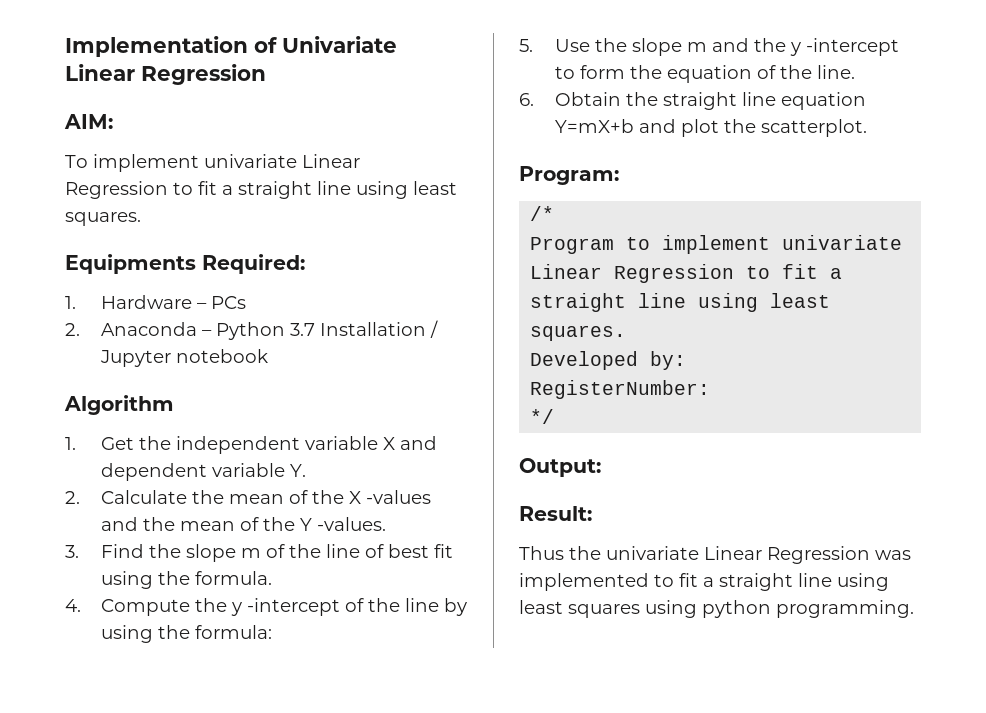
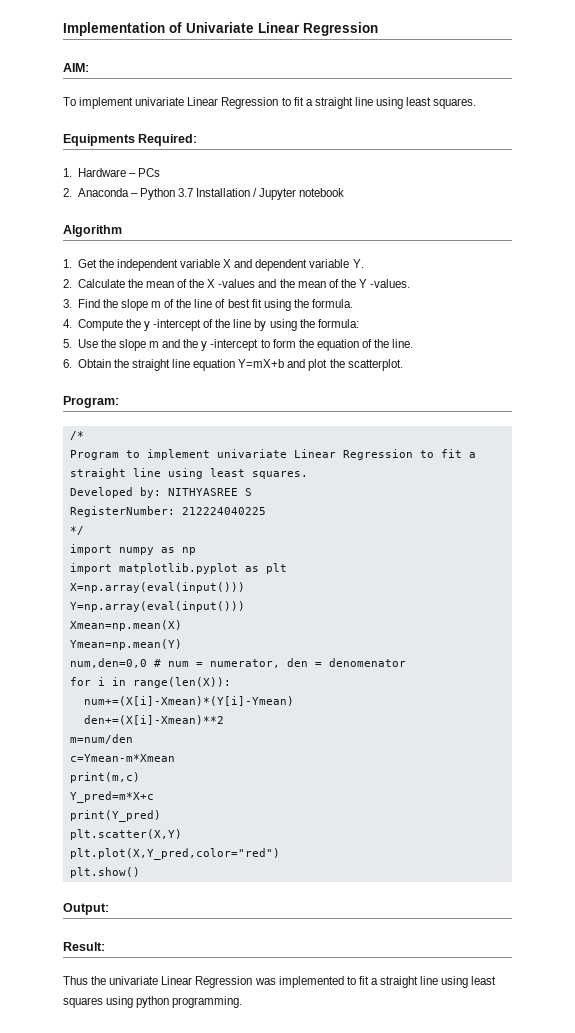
(687, 360) none -> [167,488,252,496] NITHYASREE S
(711, 389) none -> [181,507,266,515] 212224040225
(555, 416) none -> [69,544,196,555] [69,563,287,574] [69,582,245,593] [69,601,245,612] [69,620,182,631] [69,639,182,650] [69,658,406,668] [69,677,231,688] [83,696,294,706] [83,715,224,725] [69,734,133,744] [69,754,175,762] [69,772,140,783] [69,791,154,803] [69,810,161,822] [69,829,182,840] [69,848,280,860] [69,867,140,878] // import numpy as np // import matplotlib.pyplot as plt // X=np.array(eval(input())) // Y=np.array(eval(input())) // Xmean=np.mean(X) // Ymean=np.mean(Y) // num,den=0,0 # num = numerator, den = denomenator // for i in range(len(X)): // num+=(X[i]-Xmean)*(Y[i]-Ymean) // den+=(X[i]-Xmean)**2 // m=num/den // c=Ymean-m*Xmean // print(m,c) // Y_pred=m*X+c // print(Y_pred) // plt.scatter(X,Y) // plt.plot(X,Y_pred,color="red") // plt.show()

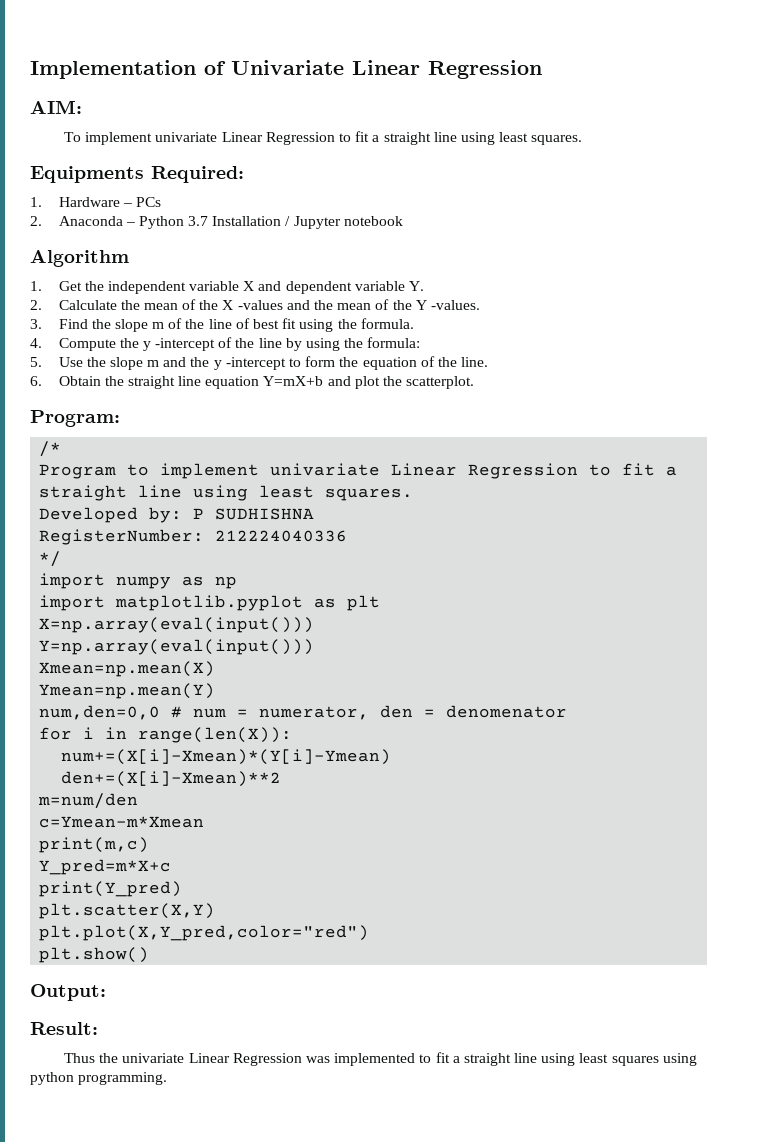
[167,488,252,496] NITHYASREE S -> [193,508,315,520] P SUDHISHNA
[181,507,266,515] 212224040225 -> [215,530,348,542] 212224040336

